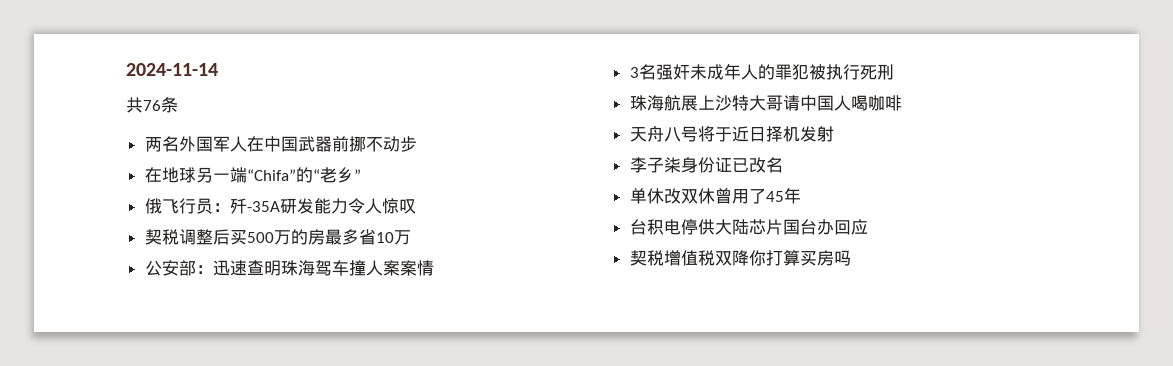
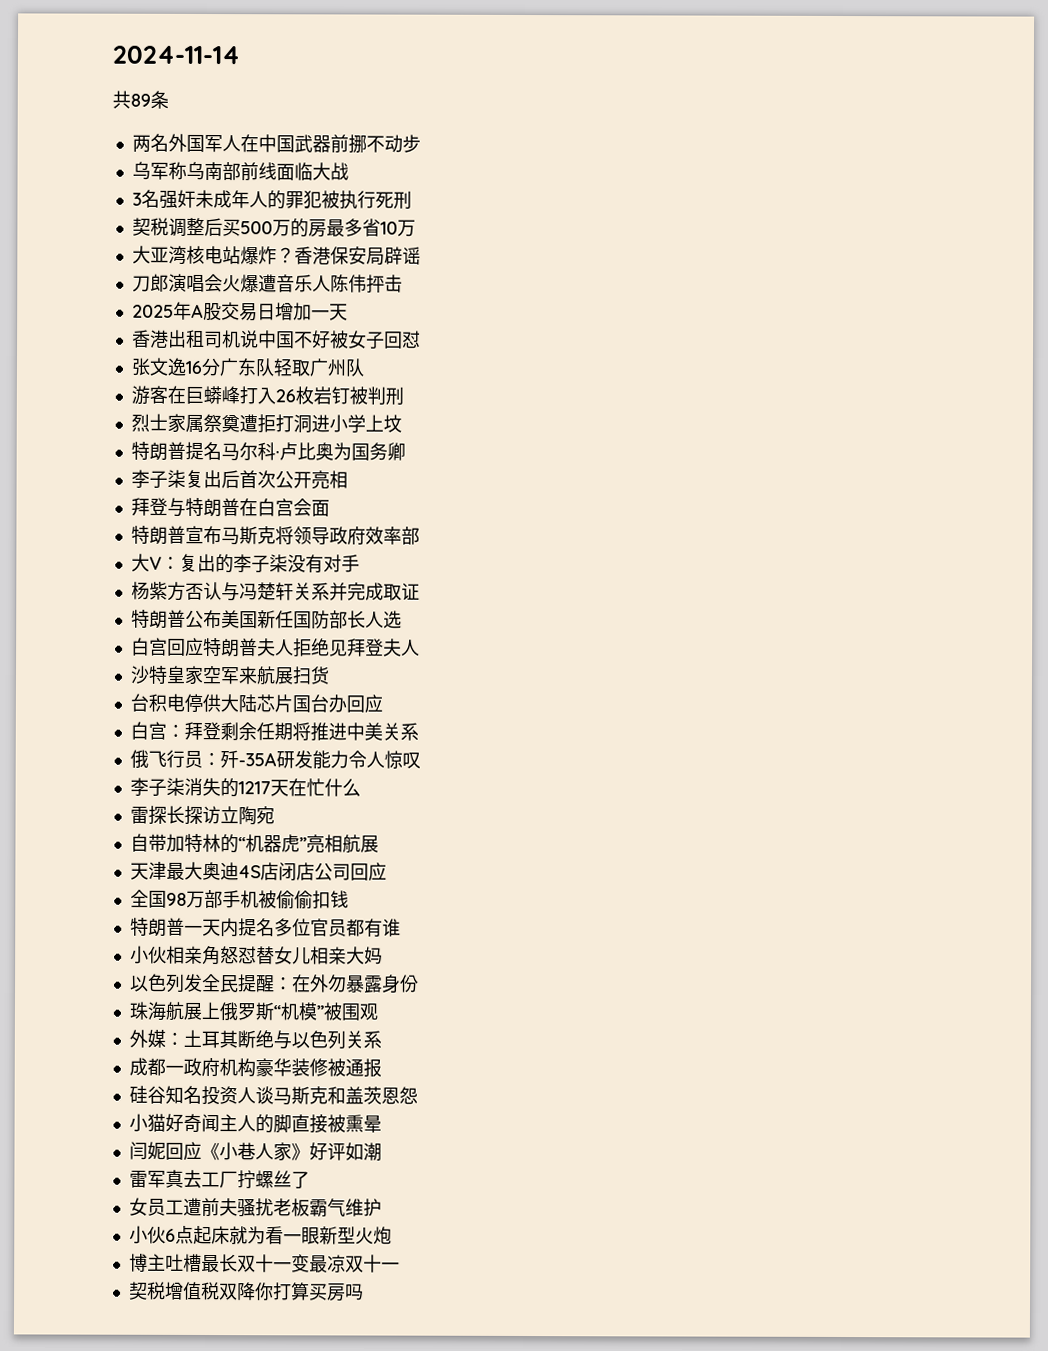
[143,100,161,111] 76 -> [130,93,151,107] 89
[144,167,361,183] [144,198,416,214] [144,229,411,245] [144,260,434,276] 在地球另一端“Chifa”的“老乡” // 俄飞行员：歼-35A研发能力令人惊叹 // 契税调整后买500万的房最多省10万 // 公安部：迅速查明珠海驾车撞人案案情 -> [131,161,349,181] 乌军称乌南部前线面临大战
[629,95,902,111] [629,125,834,142] [629,157,783,173] [629,187,801,204] 珠海航展上沙特大哥请中国人喝咖啡 // 天舟八号将于近日择机发射 // 李子柒身份证已改名 // 单休改双休曾用了45年 -> [131,217,416,238] [131,245,421,266] [131,273,403,294] [131,301,348,322] [131,329,421,350] [130,357,364,377] [130,385,404,406] [130,413,402,434] [130,441,406,462] [130,469,348,490] [130,497,330,518] [130,525,420,546] [130,553,360,574] [130,581,420,602] [130,609,402,630] [130,637,420,658] [129,665,330,685] 契税调整后买500万的房最多省10万 // 大亚湾核电站爆炸？香港保安局辟谣 // 刀郎演唱会火爆遭音乐人陈伟抨击 // 2025年A股交易日增加一天 // 香港出租司机说中国不好被女子回怼 // 张文逸16分广东队轻取广州队 // 游客在巨蟒峰打入26枚岩钉被判刑 // 烈士家属祭奠遭拒打洞进小学上坟 // 特朗普提名马尔科·卢比奥为国务卿 // 李子柒复出后首次公开亮相 // 拜登与特朗普在白宫会面 // 特朗普宣布马斯克将领导政府效率部 // 大V：复出的李子柒没有对手 // 杨紫方否认与冯楚轩关系并完成取证 // 特朗普公布美国新任国防部长人选 // 白宫回应特朗普夫人拒绝见拜登夫人 // 沙特皇家空军来航展扫货
(868, 227) none -> [129,721,419,742] [129,749,421,770] [129,777,361,798] [129,805,275,826] [129,833,379,854] [129,861,387,882] [129,889,349,910] [129,917,401,938] [129,945,383,966] [129,973,419,994] [128,1001,378,1022] [128,1029,382,1050] [128,1057,382,1078] [128,1085,418,1106] [128,1113,382,1134] [128,1141,382,1162] [128,1169,310,1189] [128,1197,382,1218] [128,1225,392,1245] [128,1253,400,1273] // 白宫：拜登剩余任期将推进中美关系 // 俄飞行员：歼-35A研发能力令人惊叹 // 李子柒消失的1217天在忙什么 // 雷探长探访立陶宛 // 自带加特林的“机器虎”亮相航展 // 天津最大奥迪4S店闭店公司回应 // 全国98万部手机被偷偷扣钱 // 特朗普一天内提名多位官员都有谁 // 小伙相亲角怒怼替女儿相亲大妈 // 以色列发全民提醒：在外勿暴露身份 // 珠海航展上俄罗斯“机模”被围观 // 外媒：土耳其断绝与以色列关系 // 成都一政府机构豪华装修被通报 // 硅谷知名投资人谈马斯克和盖茨恩怨 // 小猫好奇闻主人的脚直接被熏晕 // 闫妮回应《小巷人家》好评如潮 // 雷军真去工厂拧螺丝了 // 女员工遭前夫骚扰老板霸气维护 // 小伙6点起床就为看一眼新型火炮 // 博主吐槽最长双十一变最凉双十一

